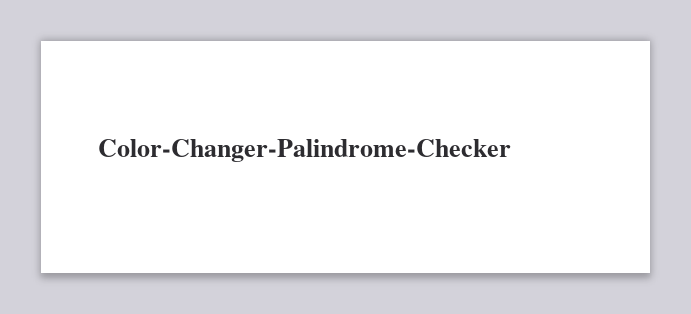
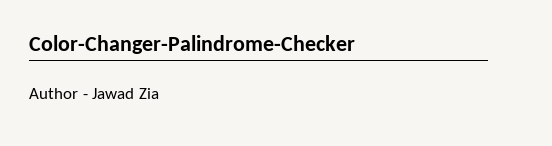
(511, 150) none -> [29,88,159,99] // Author - Jawad Zia

